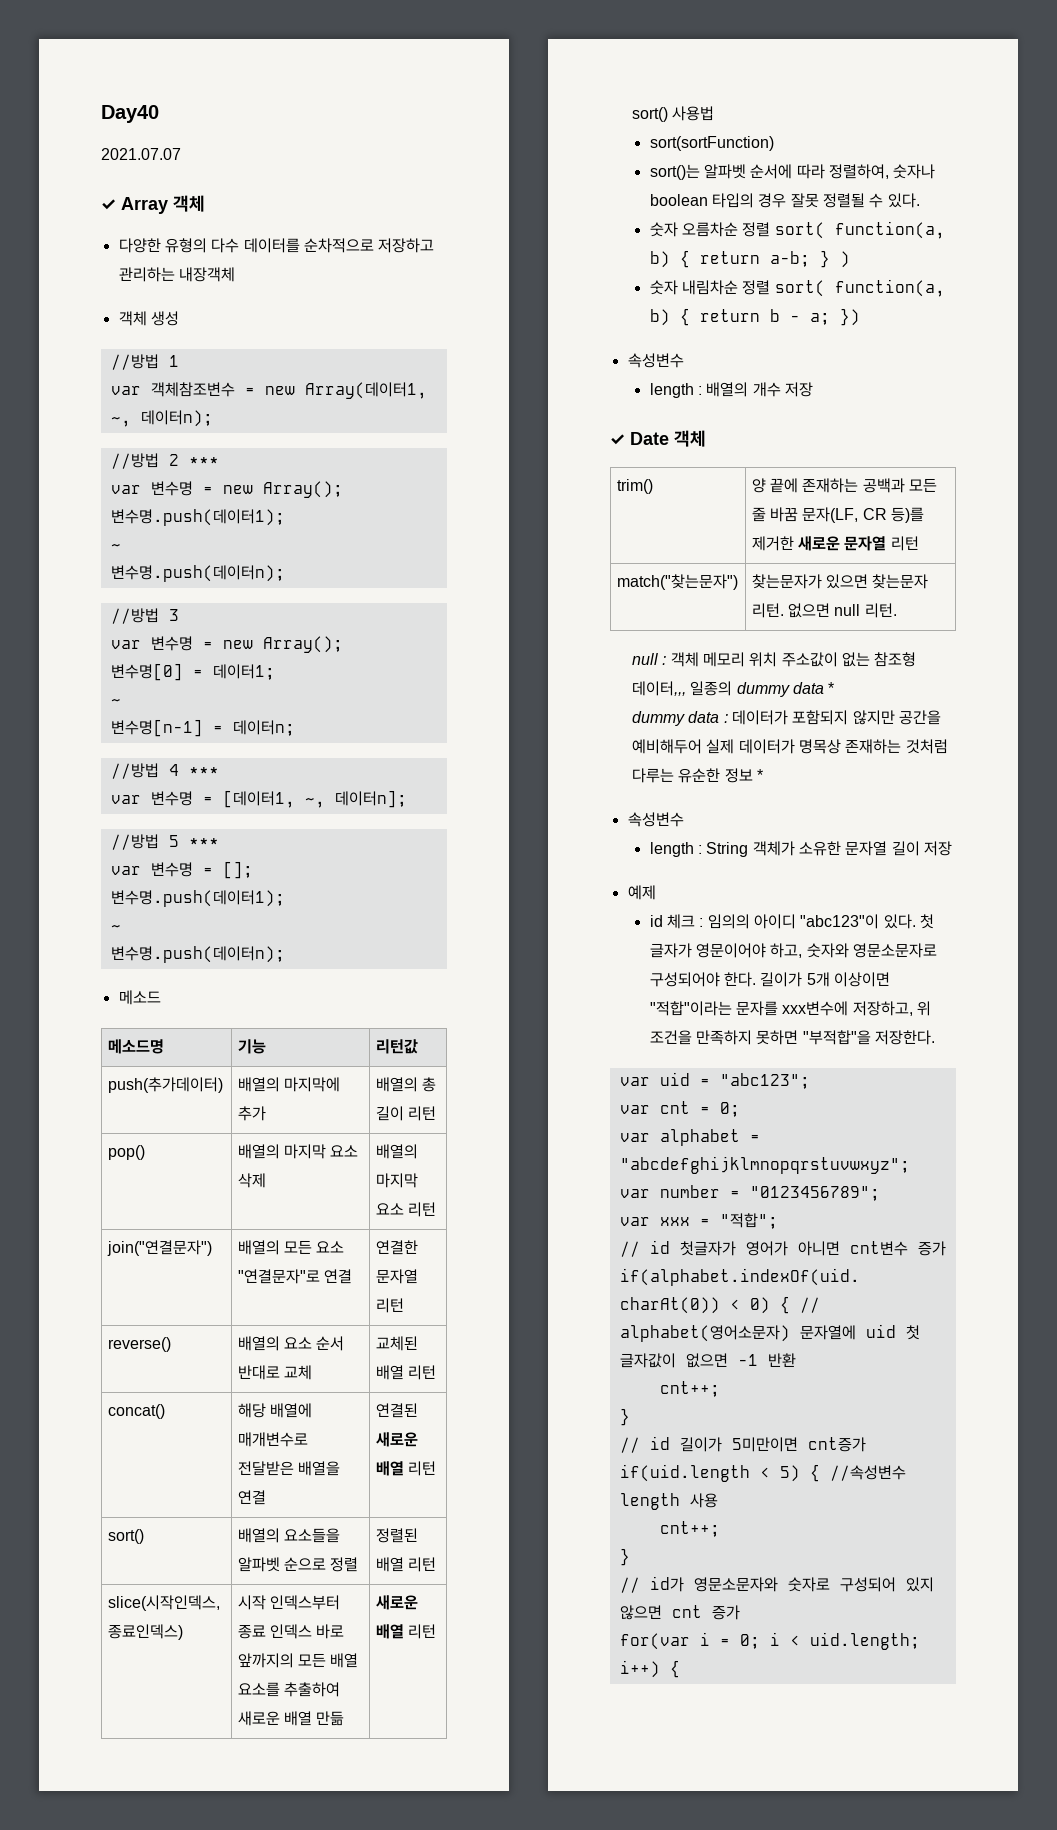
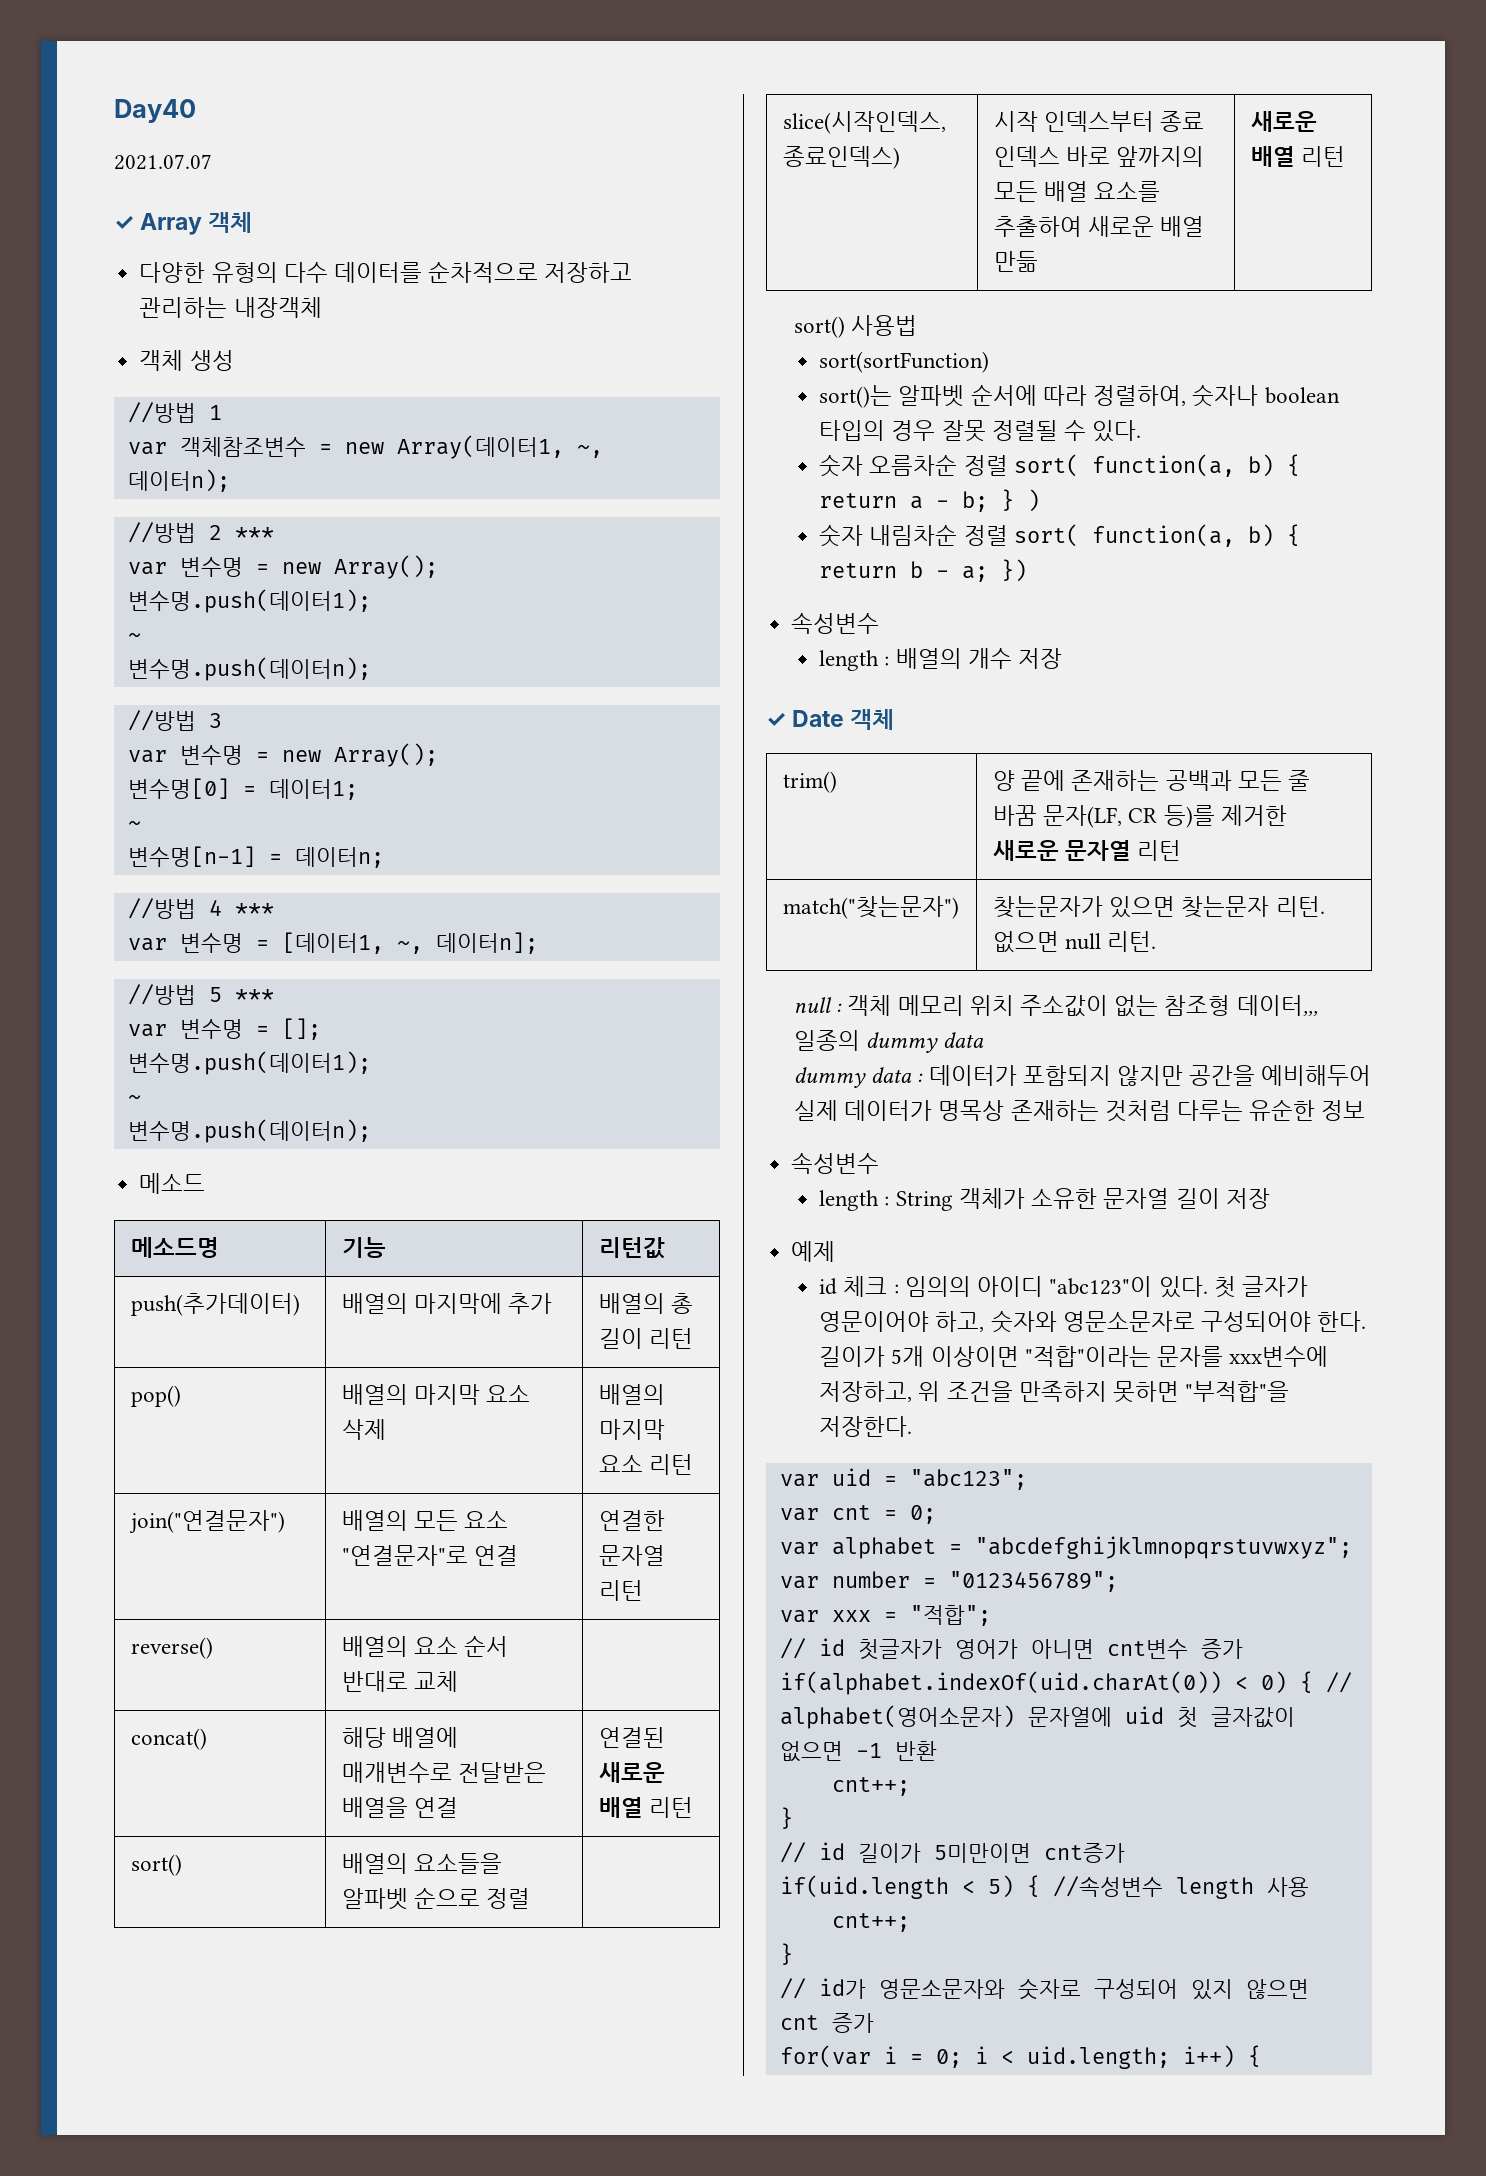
[375,1336,418,1351] [375,1365,436,1380] 교체된 배열 리턴 -> (459, 1681) none
[375,1528,418,1543] [375,1557,436,1572] 정렬된 배열 리턴 -> (531, 1898) none
[769,251,810,267] a-b; -> [910,491,989,512] a - b;
[828,682,835,694] * -> (985, 1040) none
[757,769,764,781] * -> (1366, 1110) none

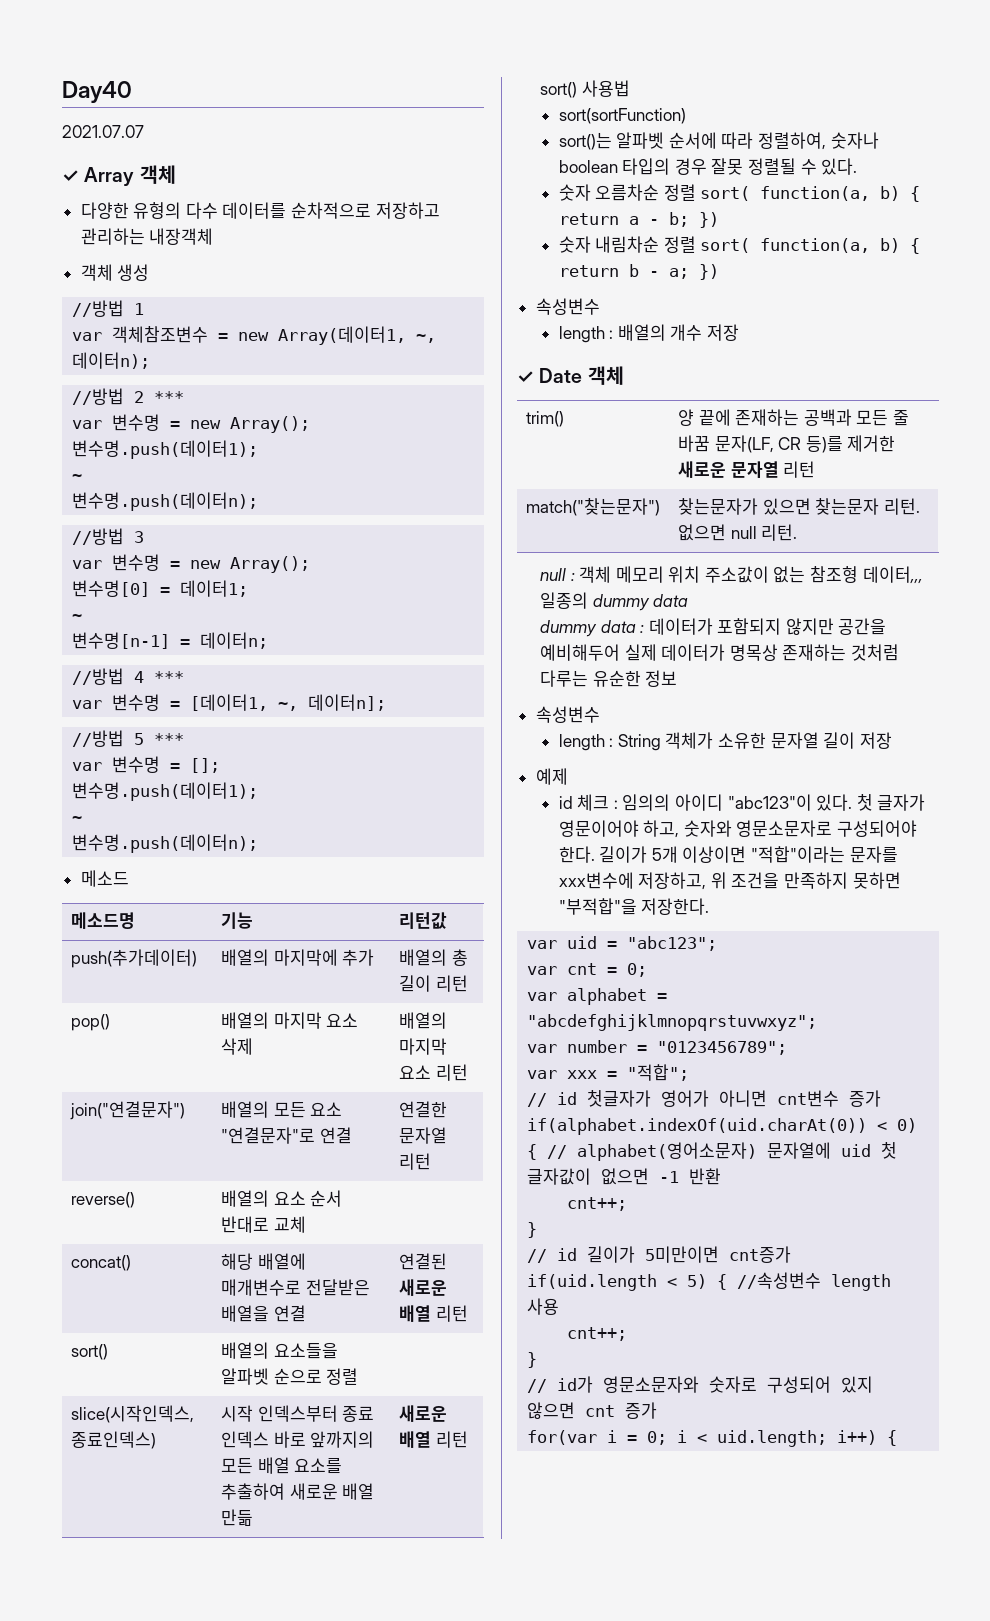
[1001,489,1041,512] } ) -> [698,212,719,228] })

